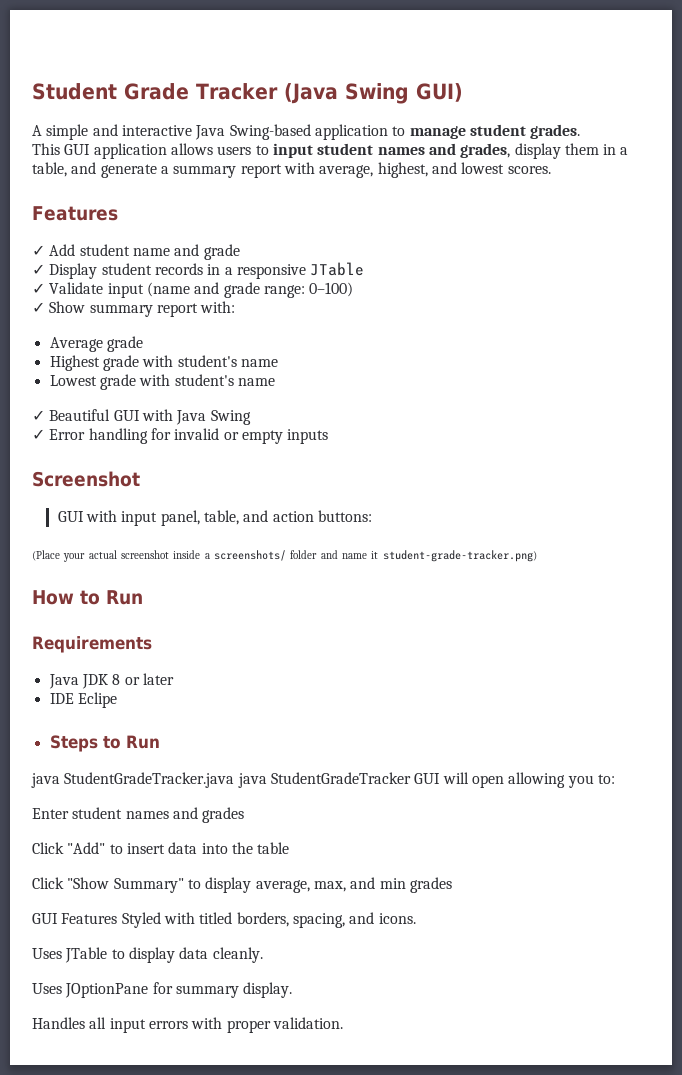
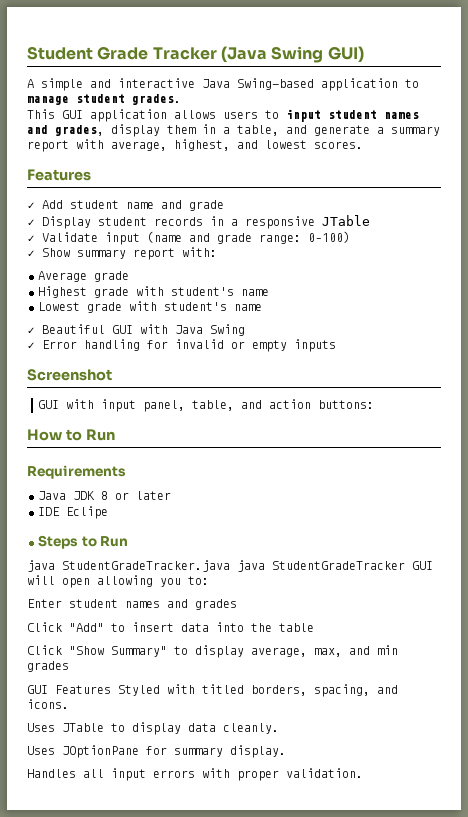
[32,550,537,562] // (Place your actual screenshot inside a screenshots/ folder and name it student-grade-tracker.png) -> (375, 404) none

